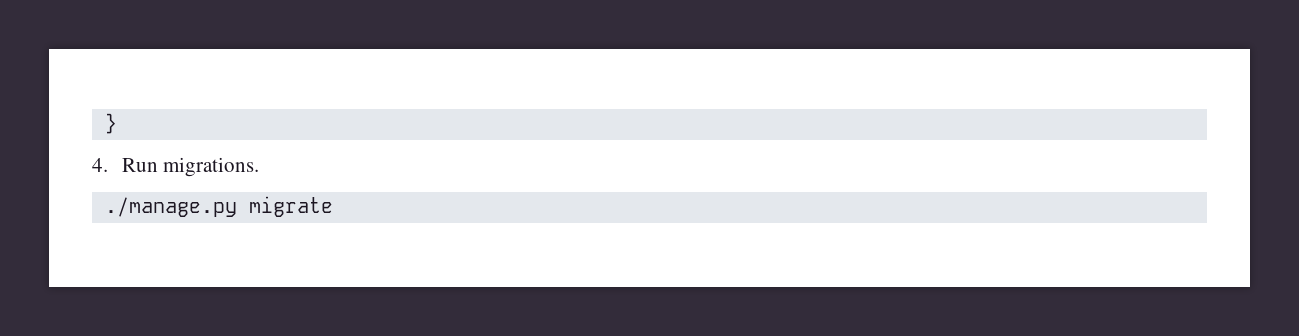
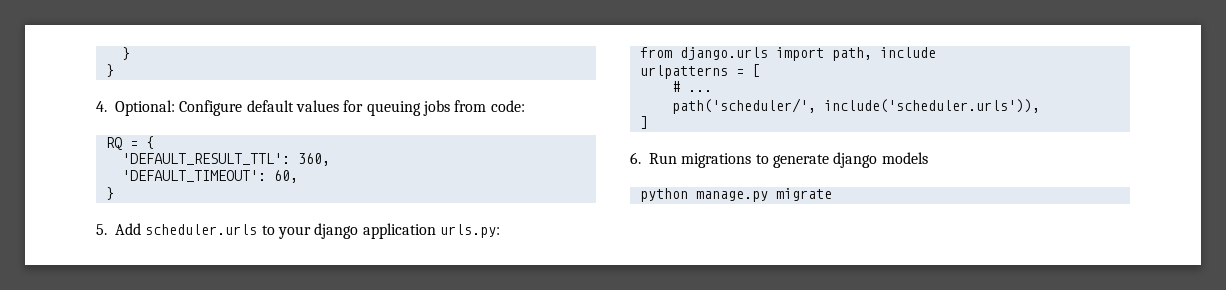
[104,113,117,134] } -> [121,47,130,60] [105,64,114,77] } // }
[121,157,260,177] [104,197,237,217] Run migrations. // ./manage.py -> [115,100,525,116] [105,136,154,150] [121,153,330,166] [121,170,298,183] [105,187,114,200] [96,223,500,239] [639,47,936,61] [639,64,760,79] [671,81,712,92] [671,98,1040,114] [639,116,648,129] [630,152,928,168] [639,188,768,202] Optional: Configure default values for queuing jobs from code: // RQ = { // 'DEFAULT_RESULT_TTL': 360, // 'DEFAULT_TIMEOUT': 60, // } // 5. Add scheduler.urls to your django application urls.py: // from django.urls import path, include // urlpatterns = [ // # ... // path('scheduler/', include('scheduler.urls')), // ] // 6. Run migrations to generate django models // python manage.py

